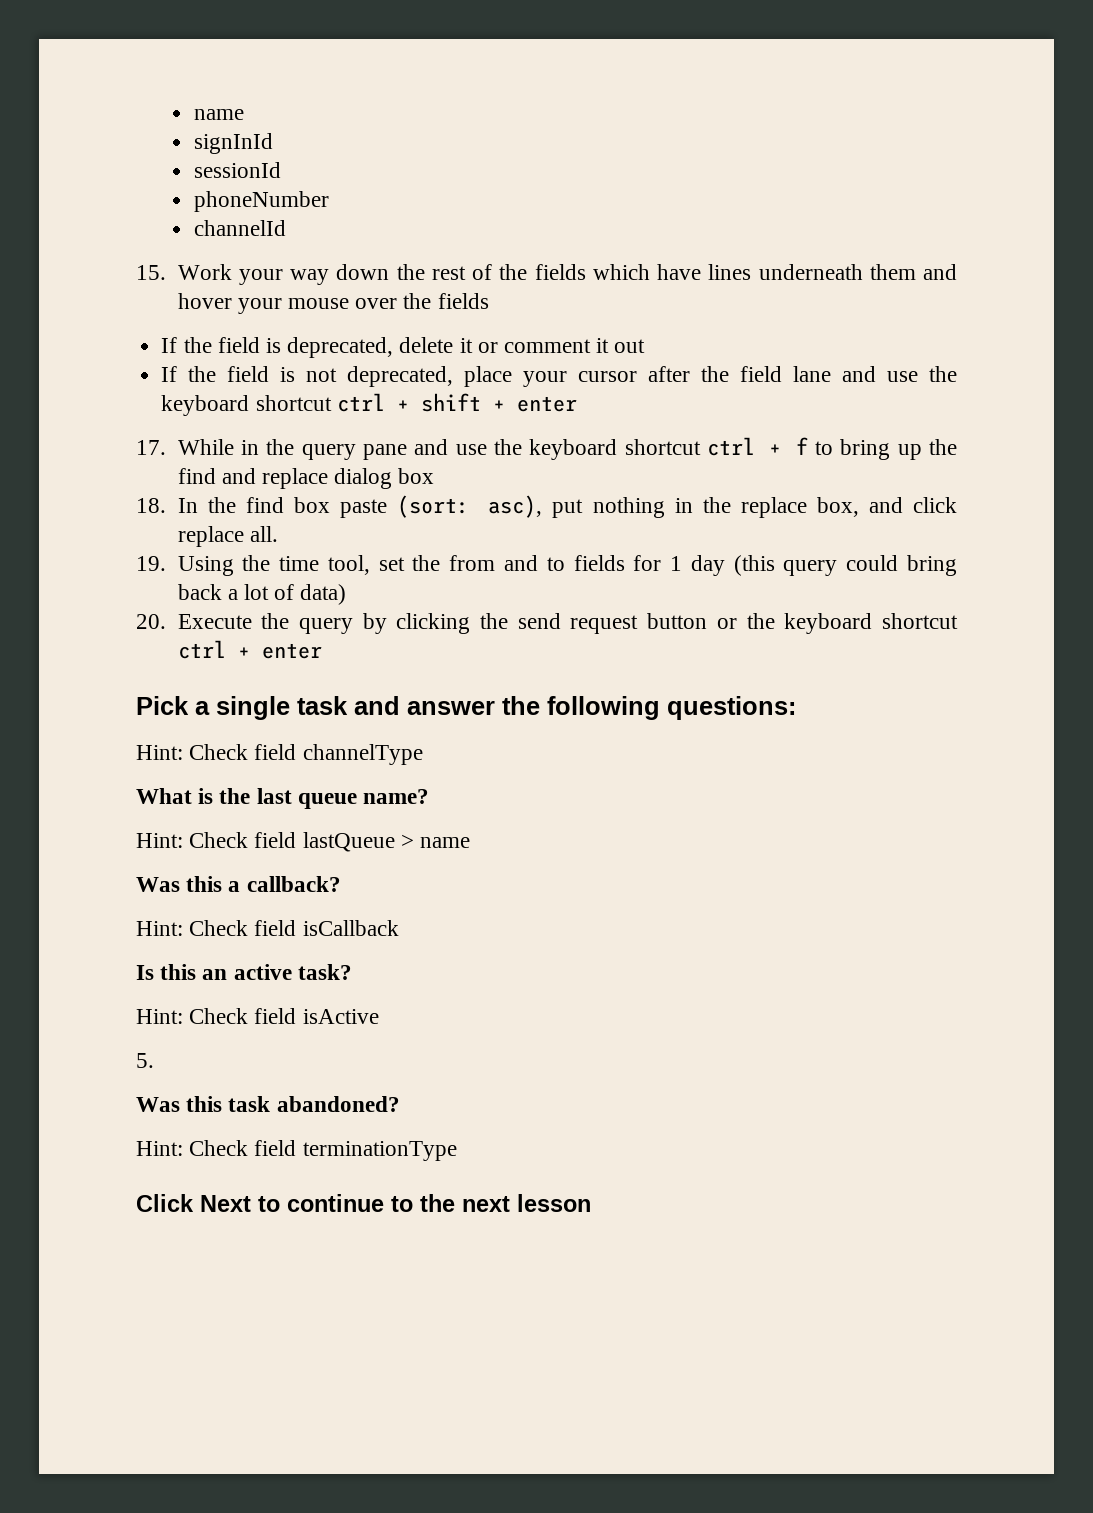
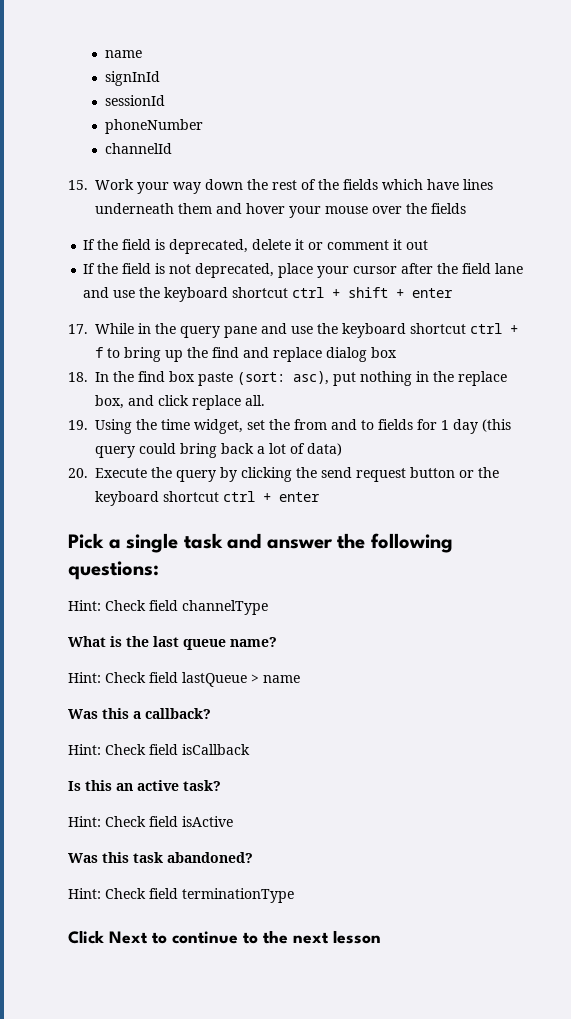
[327,555,370,575] tool, -> [194,419,243,434] widget,
[136,1053,154,1068] // 5. -> (233, 821) none

